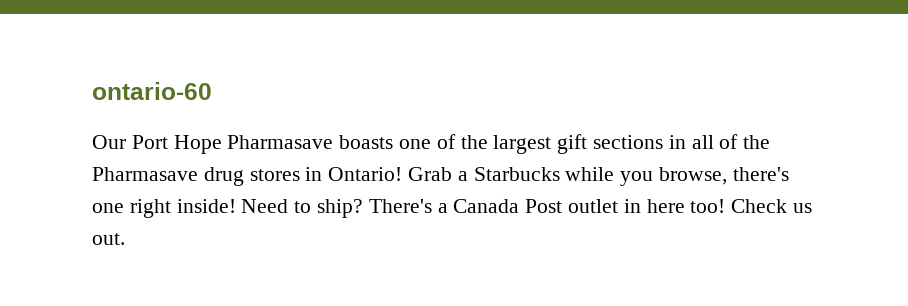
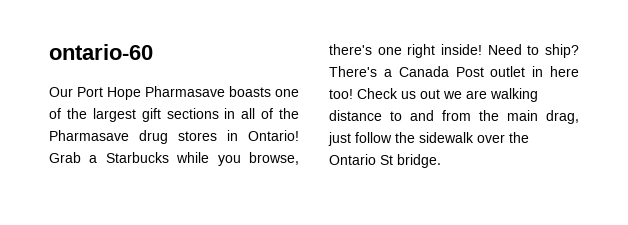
[92,233,125,245] out. -> [420,88,538,102] [329,110,579,124] [328,132,529,146] [329,154,441,168] out we are walking distance to and from the main drag, just follow the sidewalk over the Ontario St bridge.

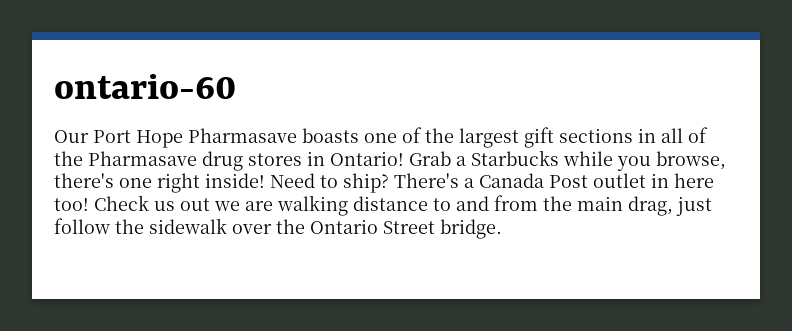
[380,155,393,165] St -> [383,221,435,234] Street

